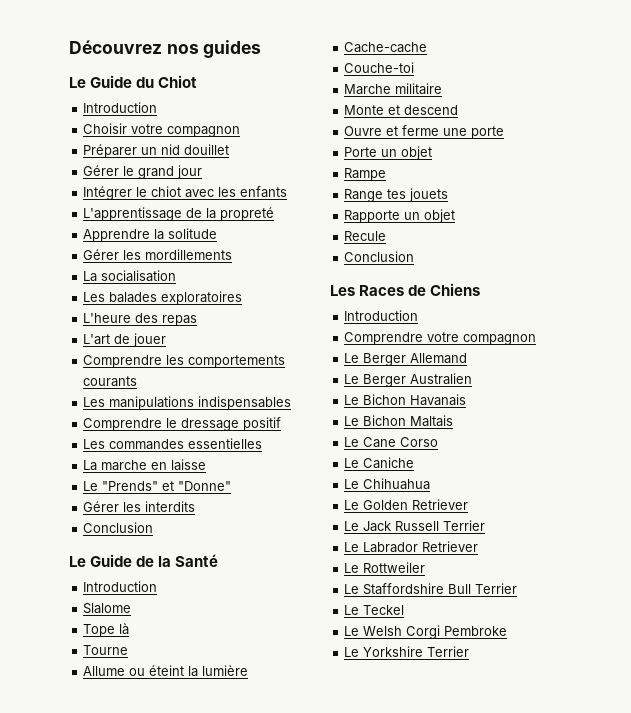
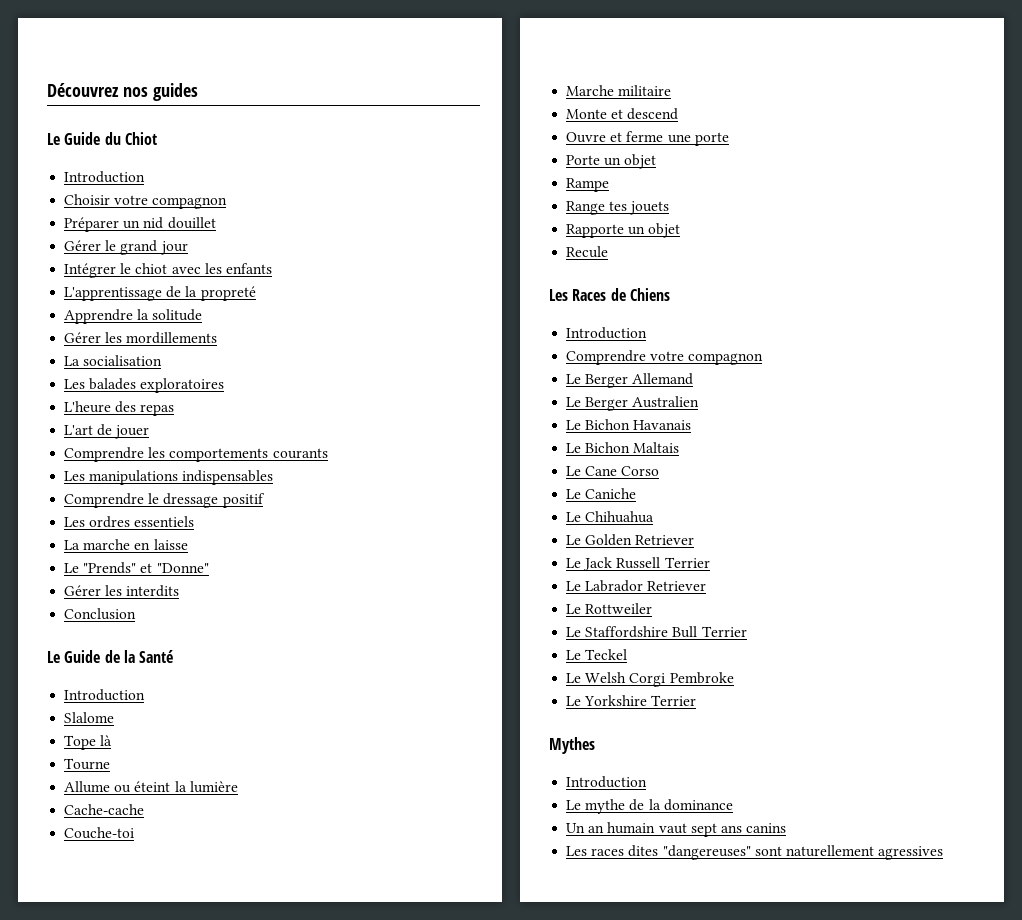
[109,438,263,450] commandes essentielles -> [89,516,195,528] ordres essentiels
[344,251,415,262] // Conclusion -> (609, 252) none
(470, 651) none -> [549,737,595,754] [566,776,648,788] [566,799,733,814] [566,822,787,837] [566,845,944,860] // Mythes // Introduction // Le mythe de la dominance // Un an humain vaut sept ans canins // Les races dites "dangereuses" sont naturellement agressives

